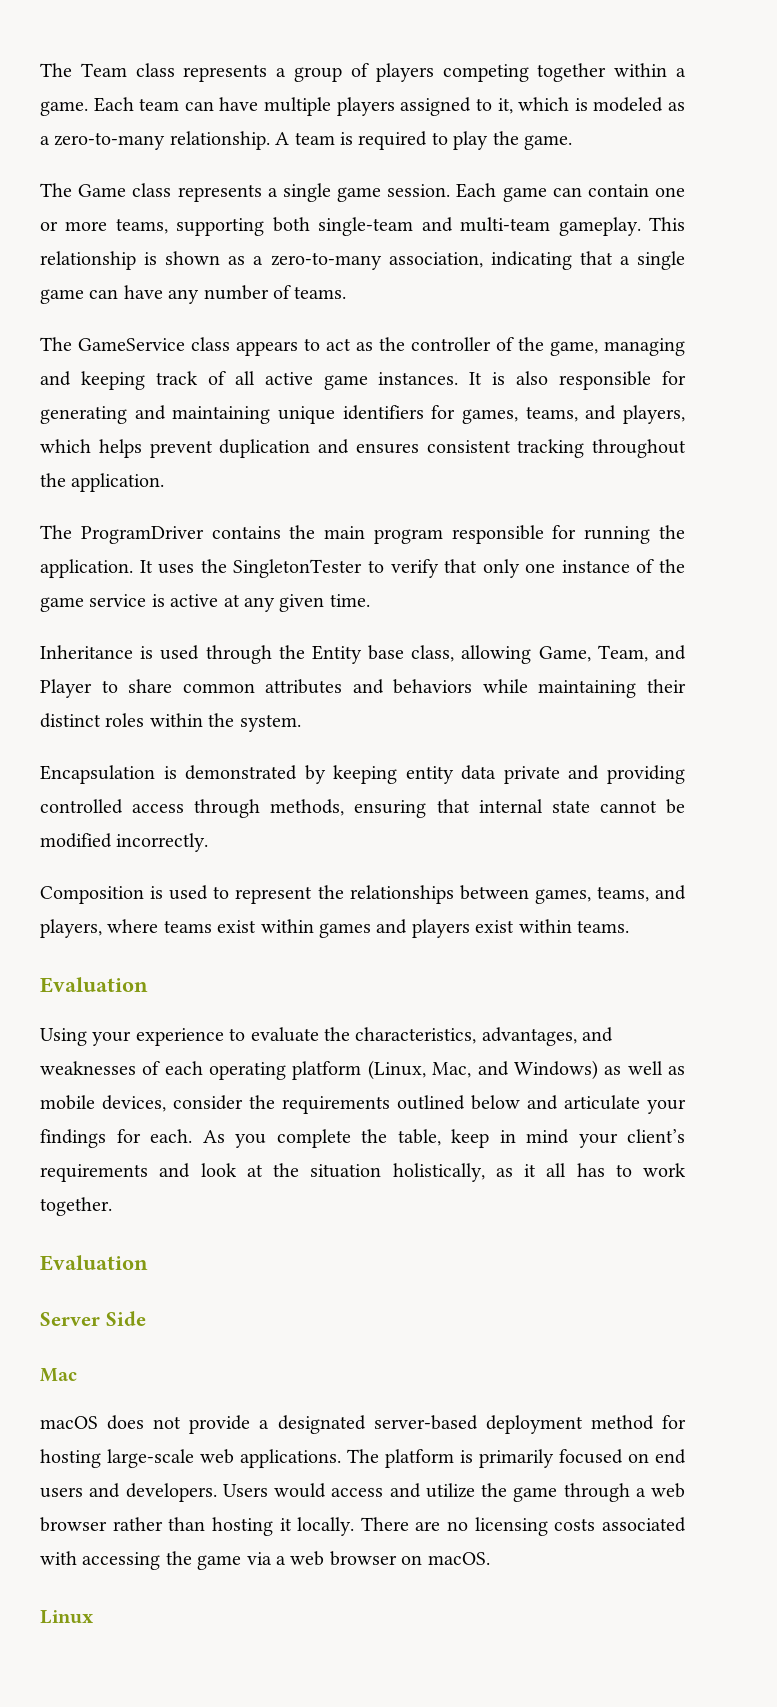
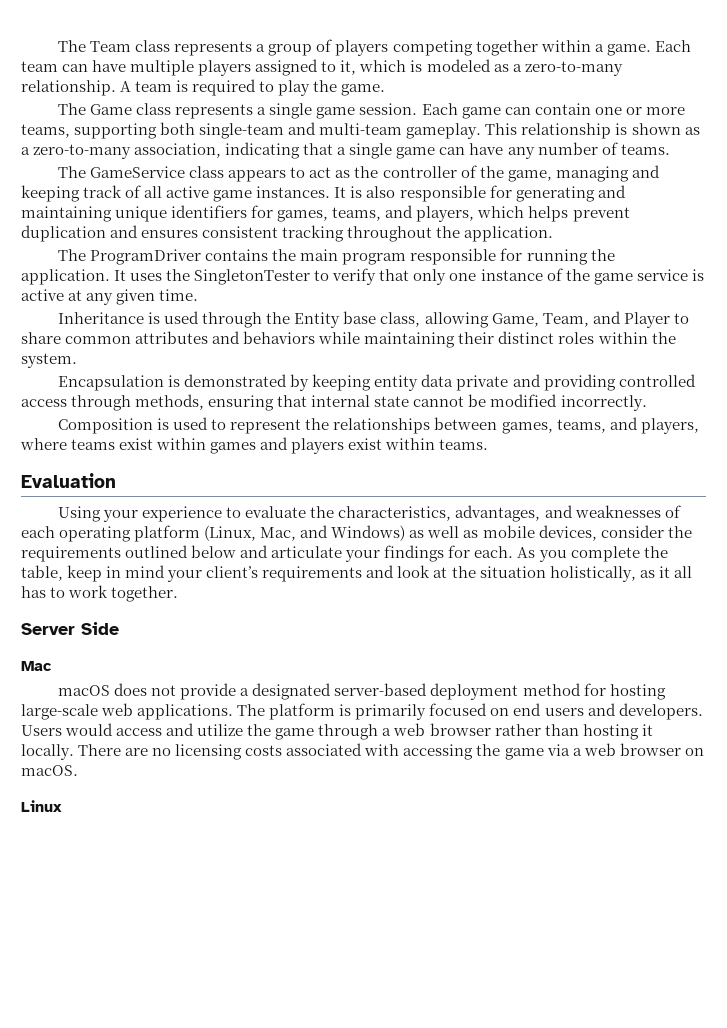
[40,1255,148,1271] // Evaluation -> (179, 594) none

